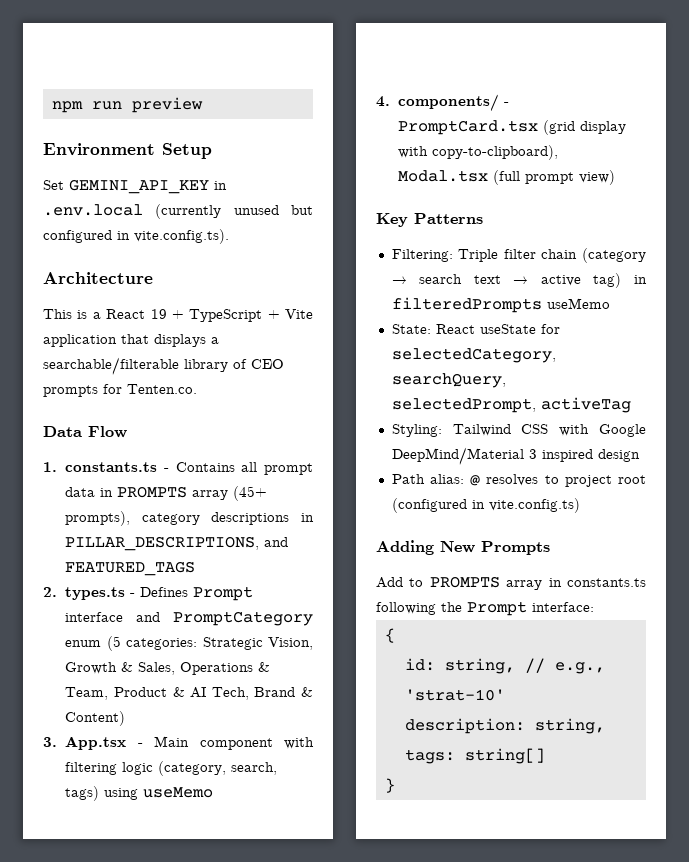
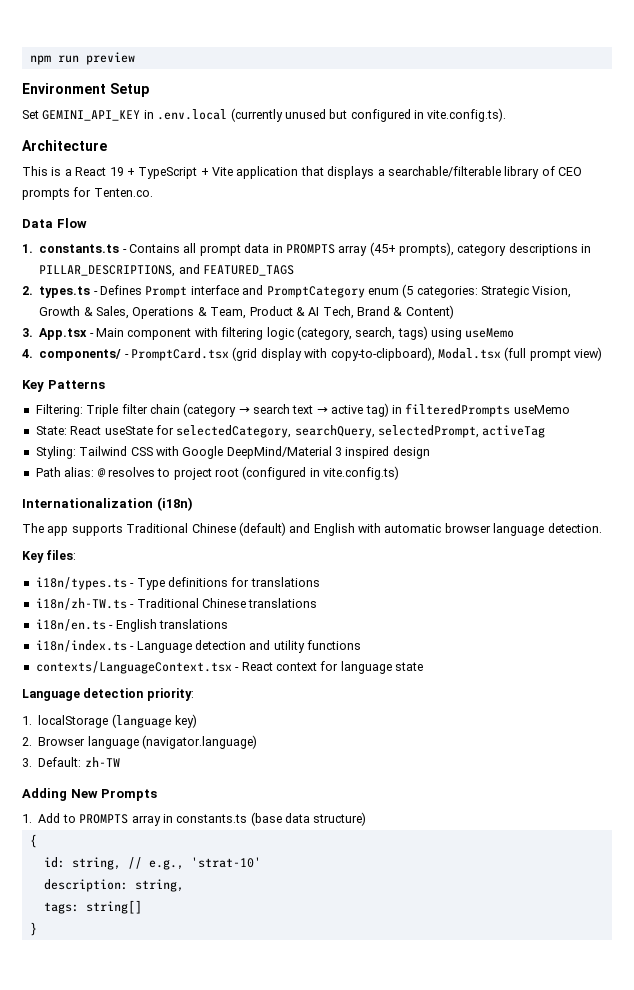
(580, 505) none -> [22,497,193,511] [22,522,602,536] [22,550,77,563] [35,577,320,590] [35,598,318,610] [35,619,228,632] [35,640,361,653] [35,661,423,674] [22,688,194,701] [22,714,198,728] [22,735,258,749] [22,757,120,767] // Internationalization (i18n) // The app supports Traditional Chinese (default) and English with automatic browser language detection. // Key files: // i18n/types.ts - Type definitions for translations // i18n/zh-TW.ts - Traditional Chinese translations // i18n/en.ts - English translations // i18n/index.ts - Language detection and utility functions // contexts/LanguageContext.tsx - React context for language state // Language detection priority: // 1. localStorage (language key) // 2. Browser language (navigator.language) // 3. Default: zh-TW
(550, 548) none -> [22,814,32,823] 1.
[376,601,594,616] following the Prompt interface: -> [250,812,367,826] (base data structure)

